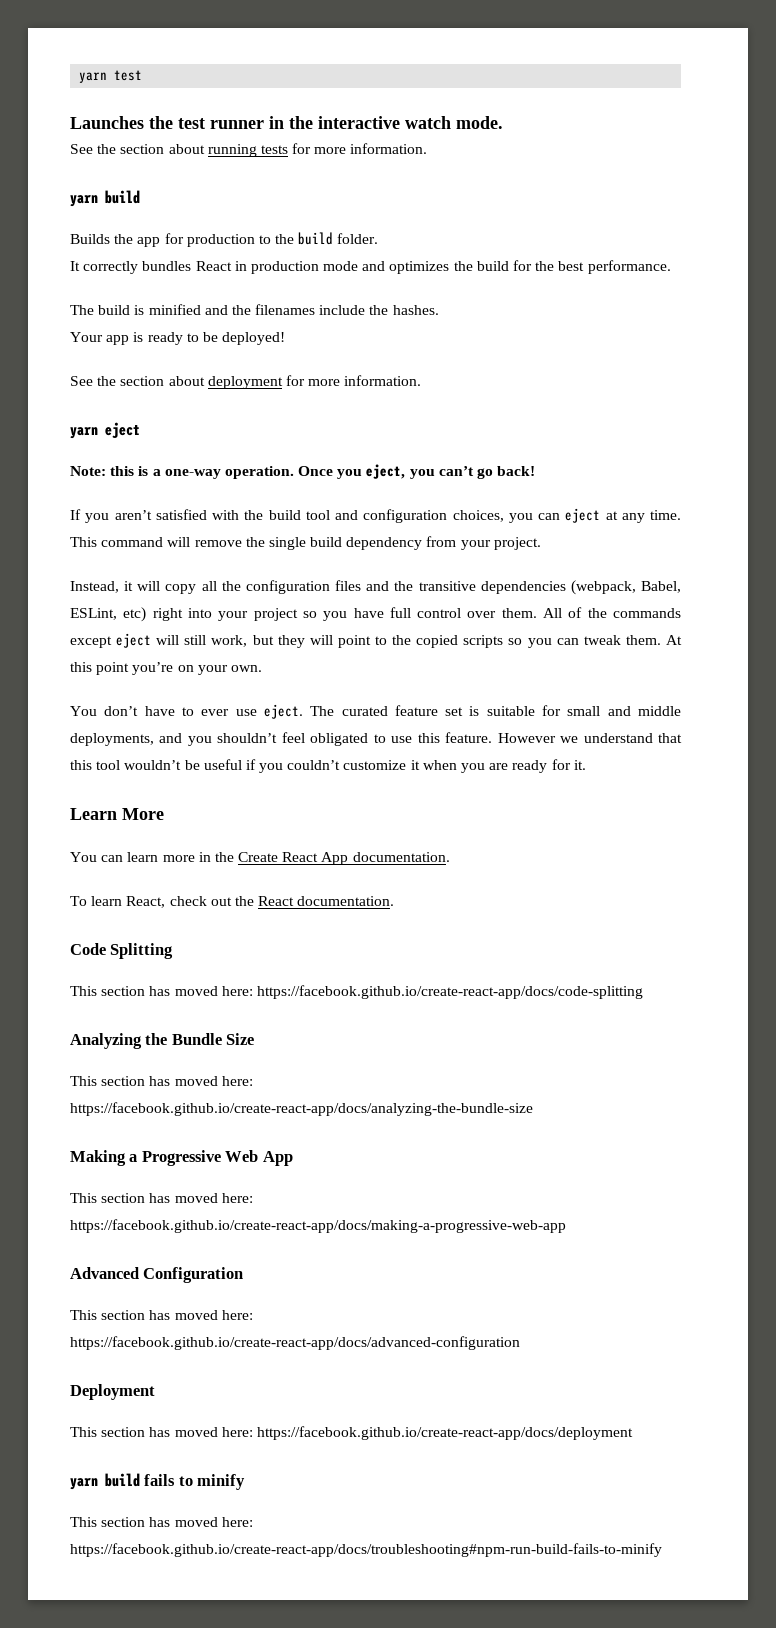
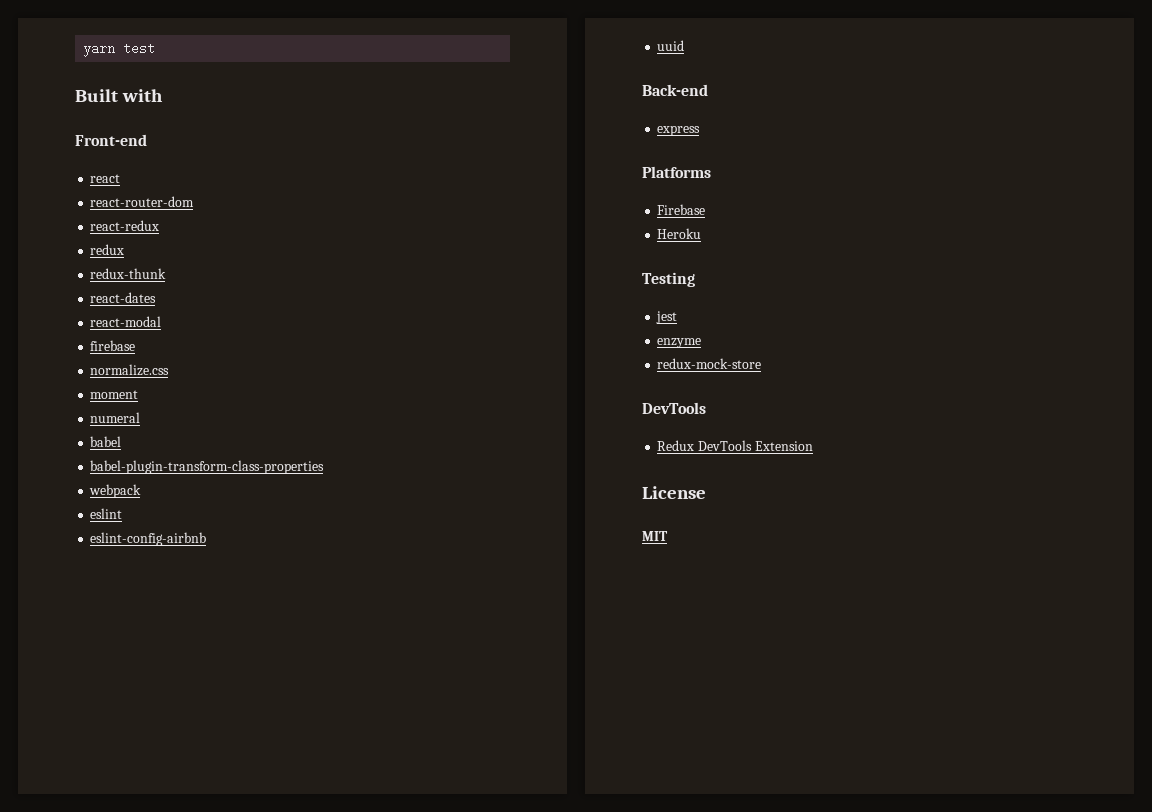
[70,116,503,129] [70,143,428,157] [70,190,140,207] [70,232,379,247] [70,260,671,274] [70,304,439,315] [70,332,286,345] [70,375,422,389] [70,422,140,439] [70,464,536,479] [70,508,681,523] [70,536,541,550] [70,580,681,595] [70,607,681,622] [70,633,682,648] [70,662,262,675] [70,704,681,719] [70,732,682,746] [70,759,586,773] [70,808,164,820] [70,852,450,865] [70,896,395,908] [70,943,174,959] [70,985,643,999] [70,1033,255,1049] [70,1076,253,1086] [70,1102,533,1116] [70,1150,293,1166] [70,1193,253,1203] [70,1219,566,1233] [70,1267,244,1283] [70,1310,253,1320] [70,1336,520,1350] [70,1384,155,1400] [70,1426,633,1440] [70,1473,246,1490] [70,1517,253,1527] [70,1543,662,1557] Launches the test runner in the interactive watch mode. // See the section about running tests for more information. // yarn build // Builds the app for production to the build folder. // It correctly bundles React in production mode and optimizes the build for the best performance. // The build is minified and the filenames include the hashes. // Your app is ready to be deployed! // See the section about deployment for more information. // yarn eject // Note: this is a one-way operation. Once you eject, you can’t go back! // If you aren’t satisfied with the build tool and configuration choices, you can eject at any time. This command will remove the single build dependency from your project. // Instead, it will copy all the configuration files and the transitive dependencies (webpack, Babel, ESLint, etc) right into your project so you have full control over them. All of the commands except eject will still work, but they will point to the copied scripts so you can tweak them. At this point you’re on your own. // You don’t have to ever use eject. The curated feature set is suitable for small and middle deployments, and you shouldn’t feel obligated to use this feature. However we understand that this tool wouldn’t be useful if you couldn’t customize it when you are ready for it. // Learn More // You can learn more in the Create React App documentation. // To learn React, check out the React documentation. // Code Splitting // This section has moved here: https://facebook.github.io/create-react-app/docs/code-splitting // Analyzing the Bundle Size // This section has moved here: https://facebook.github.io/create-react-app/docs/analyzing-the-bundle-size // Making a Progressive Web App // This section has moved here: https://facebook.github.io/create-react-app/docs/making-a-progressive-web-app // Advanced Configuration // This section has moved here: https://facebook.github.io/create-react-app/docs/advanced-configuration // Deployment // This section has moved here: https://facebook.github.io/create-react-app/docs/deployment // yarn build fails to minify // This section has moved here: https://facebook.github.io/create-react-app/docs/troubleshooting#npm-run-build-fails-to-minify -> [75,89,164,102] [75,134,147,146] [90,174,121,183] [90,196,195,207] [90,220,160,231] [90,244,125,255] [90,268,167,279] [90,292,157,303] [90,316,162,327] [90,340,136,351] [90,364,170,376] [90,390,139,399] [90,412,141,423] [90,436,122,447] [90,460,325,474] [89,484,142,498] [90,508,123,519] [90,532,207,546] [657,40,685,51] [642,84,708,96] [657,125,701,136] [642,166,711,178] [657,204,706,215] [657,228,702,239] [642,272,695,287] [656,311,678,324] [657,338,702,348] [657,358,762,369] [642,402,706,414] [657,440,813,451] [642,486,706,499] [642,531,668,541] Built with // Front-end // react // react-router-dom // react-redux // redux // redux-thunk // react-dates // react-modal // firebase // normalize.css // moment // numeral // babel // babel-plugin-transform-class-properties // webpack // eslint // eslint-config-airbnb // uuid // Back-end // express // Platforms // Firebase // Heroku // Testing // jest // enzyme // redux-mock-store // DevTools // Redux DevTools Extension // License // MIT

